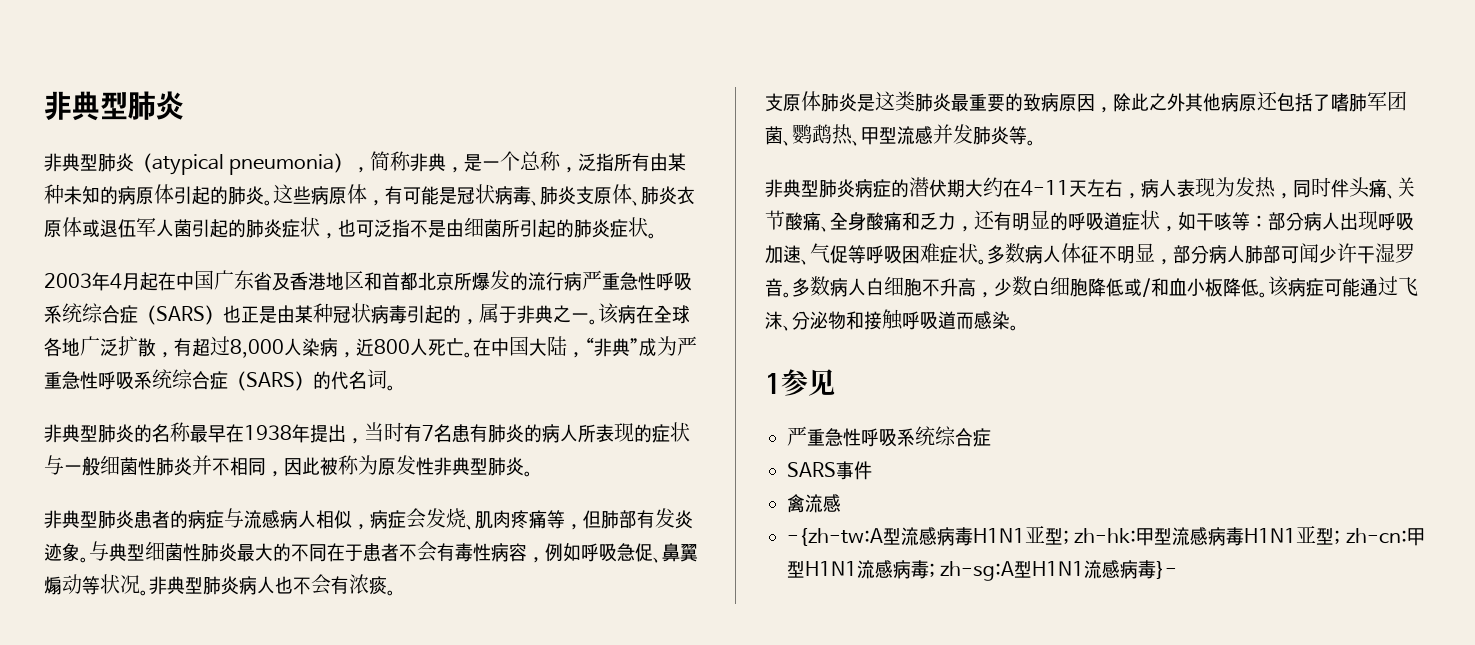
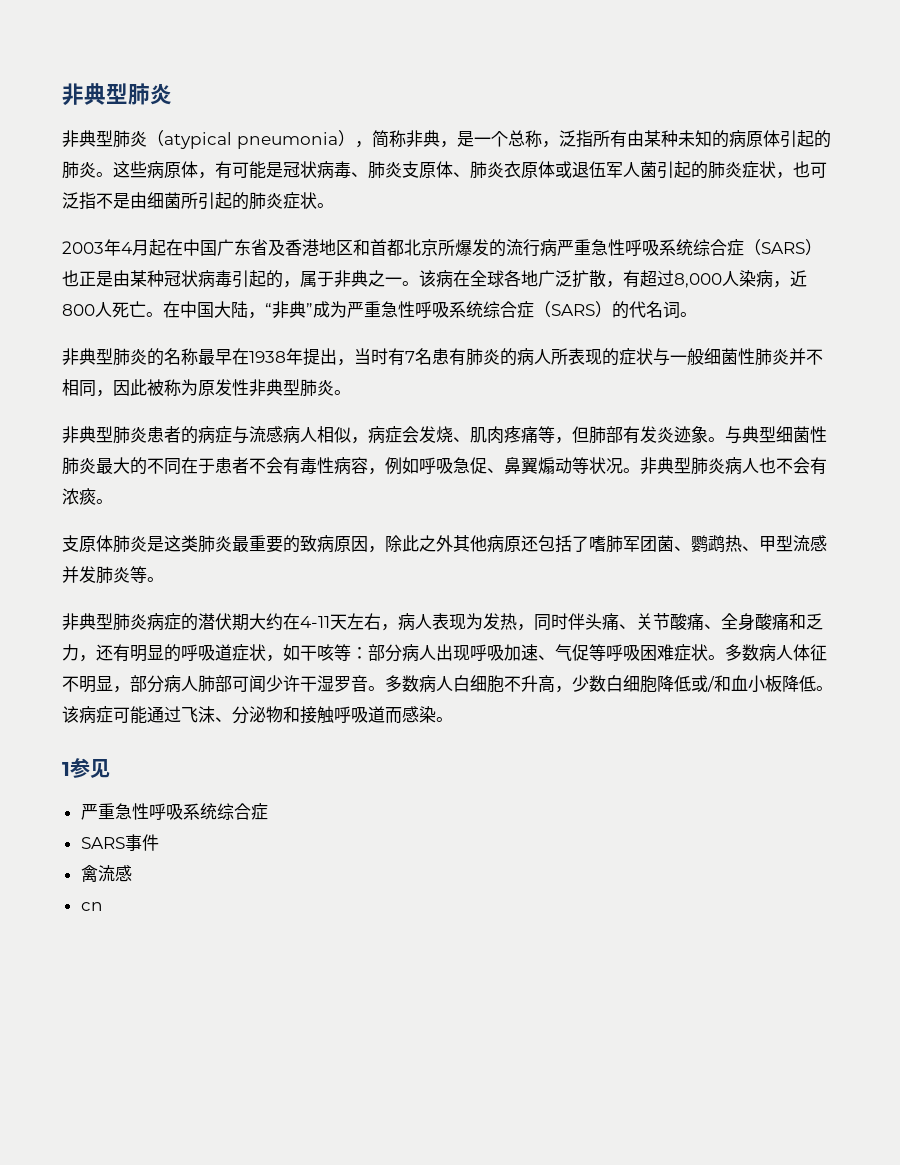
[787,525,1425,546] [787,560,1178,581] -{zh-tw:A型流感病毒H1N1亚型; zh-hk:甲型流感病毒H1N1亚型; zh-cn:甲型H1N1流感病毒; zh-sg:A型H1N1流感病毒}- -> [80,902,103,911] cn

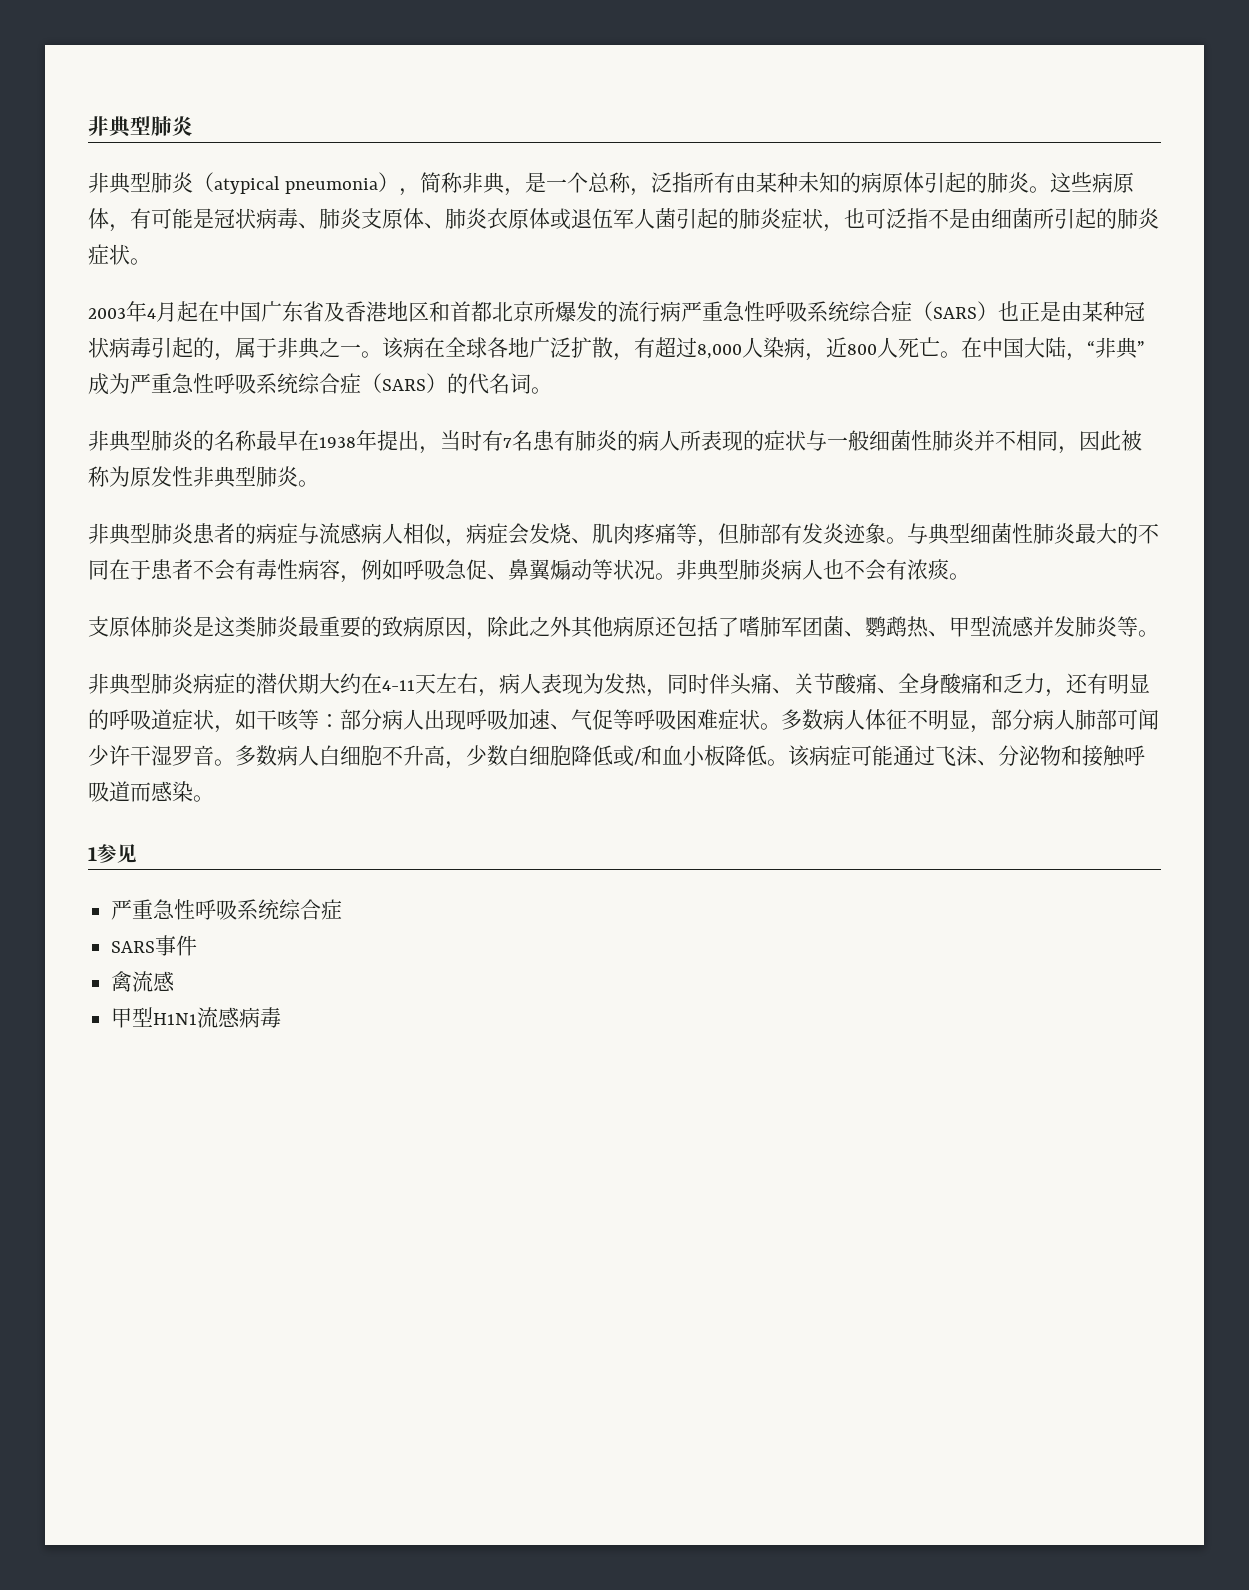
[80,902,103,911] cn -> [111,1007,282,1028] 甲型H1N1流感病毒

